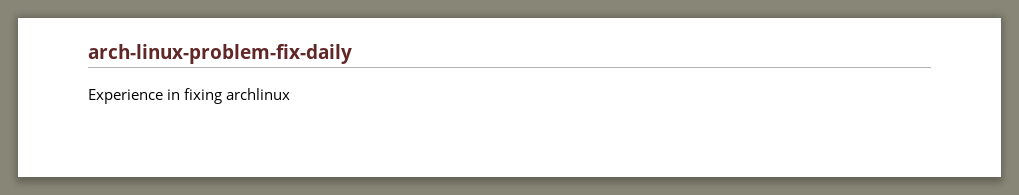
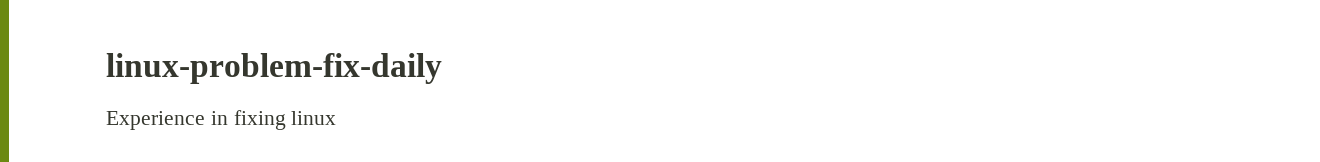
[88,44,352,64] arch-linux-problem-fix-daily -> [106,53,442,84] linux-problem-fix-daily
[226,88,291,100] archlinux -> [291,111,337,125] linux

